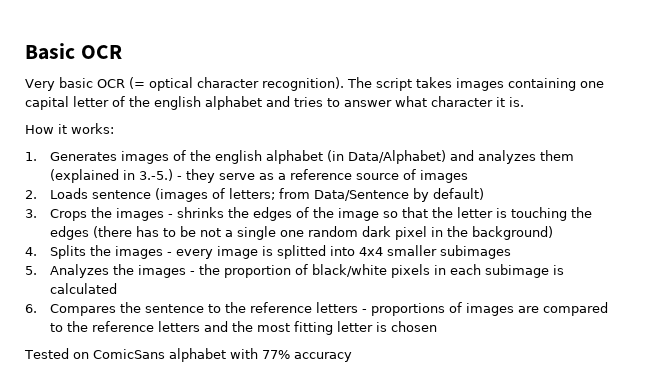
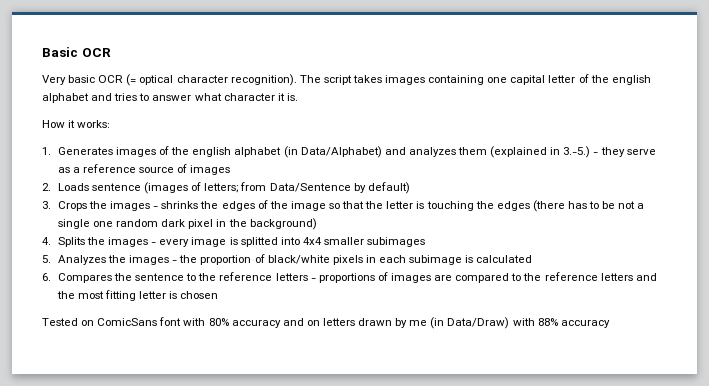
[168,348,290,362] alphabet with 77% -> [159,317,558,329] font with 80% accuracy and on letters drawn by me (in Data/Draw) with 88%

